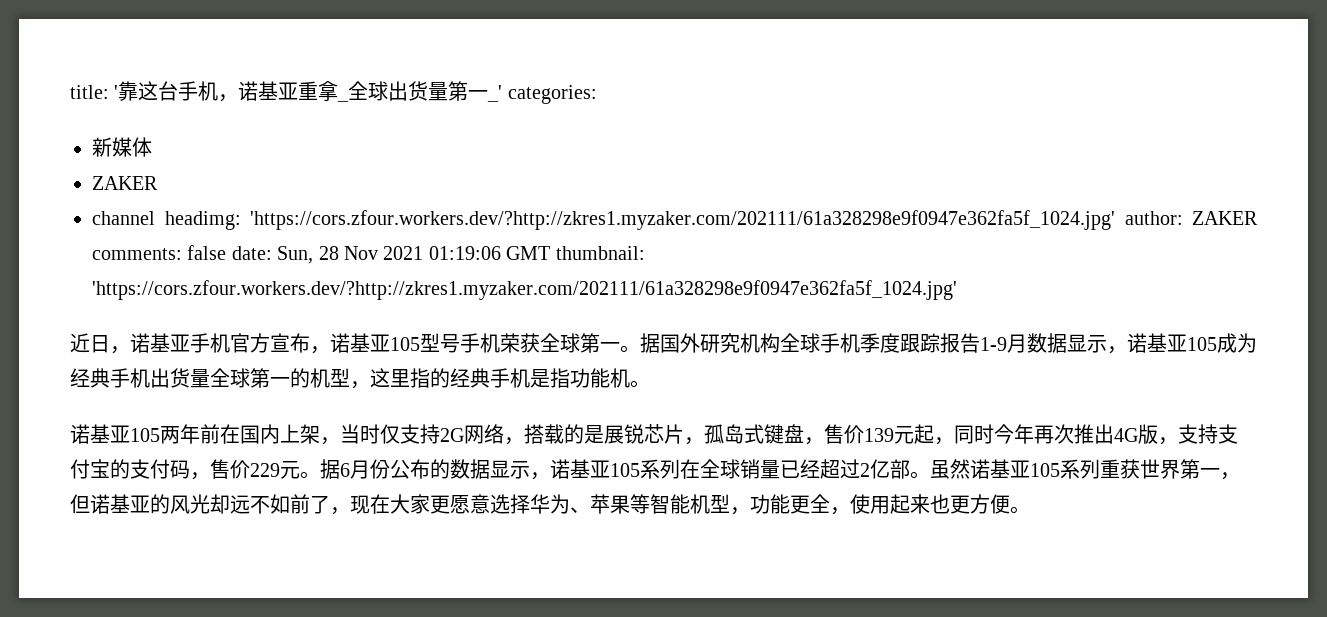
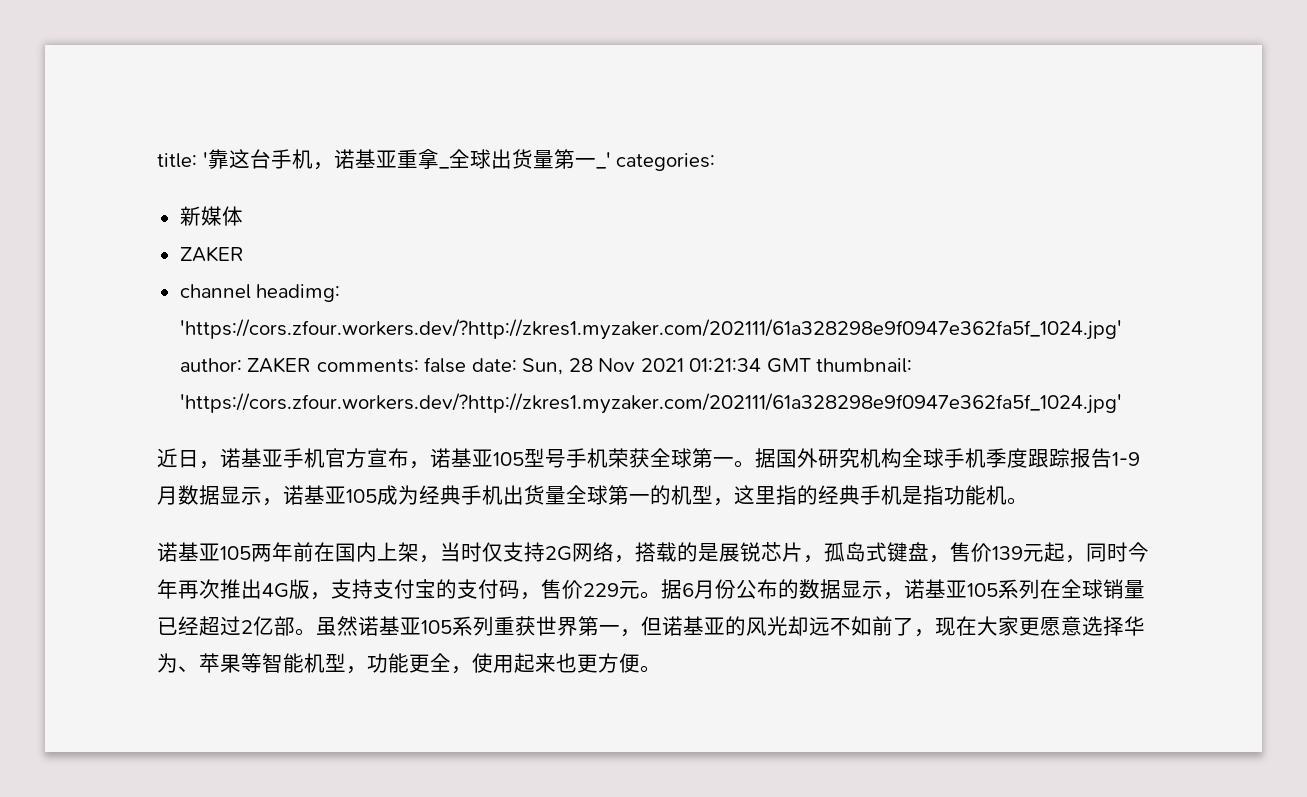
[428,246,501,260] 01:19:06 -> [689,358,762,372] 01:21:34

